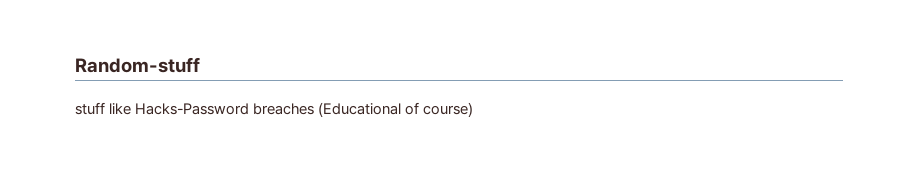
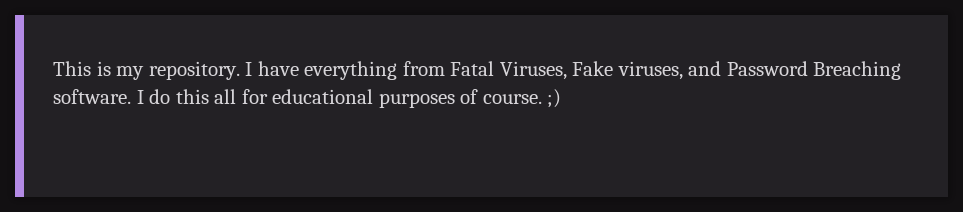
[75,57,200,73] [75,102,474,117] Random-stuff // stuff like Hacks-Password breaches (Educational of course) -> [53,61,902,80] [53,89,562,108] This is my repository. I have everything from Fatal Viruses, Fake viruses, and Password Breaching software. I do this all for educational purposes of course. ;)

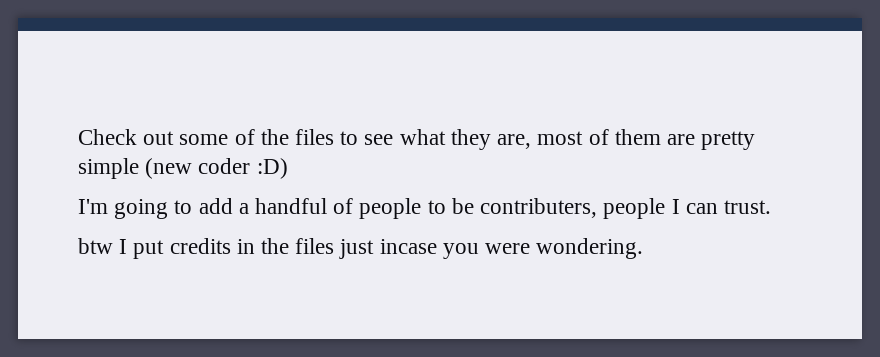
[53,61,902,80] [53,89,562,108] This is my repository. I have everything from Fatal Viruses, Fake viruses, and Password Breaching software. I do this all for educational purposes of course. ;) -> [78,129,756,150] [78,158,288,179] [78,198,771,219] [78,238,644,259] Check out some of the files to see what they are, most of them are pretty simple (new coder :D) // I'm going to add a handful of people to be contributers, people I can trust. // btw I put credits in the files just incase you were wondering.

